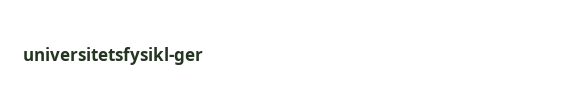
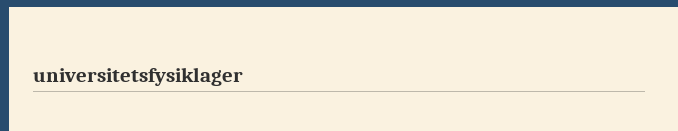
[23,47,203,65] universitetsfysikl-ger -> [33,67,243,86] universitetsfysiklager

